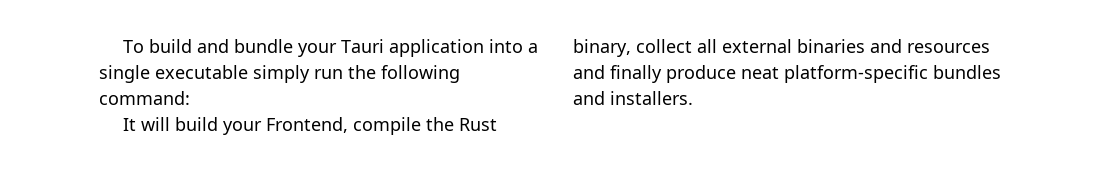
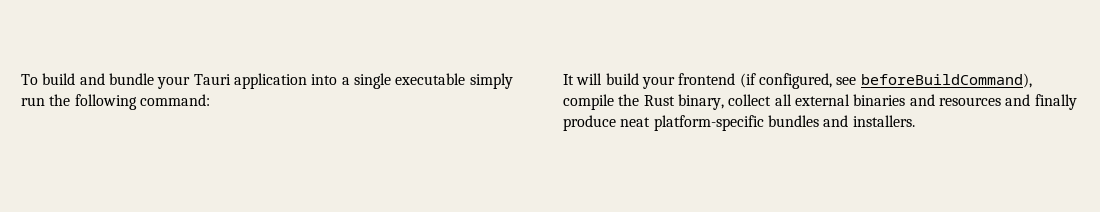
[265,117,348,133] Frontend, -> [678,73,1032,89] frontend (if configured, see beforeBuildCommand),

